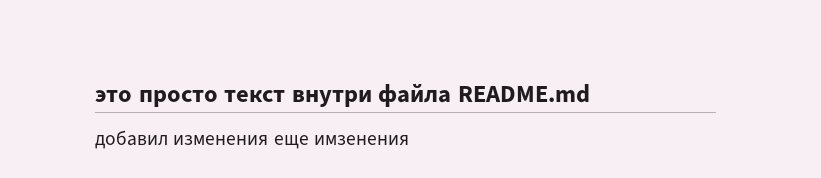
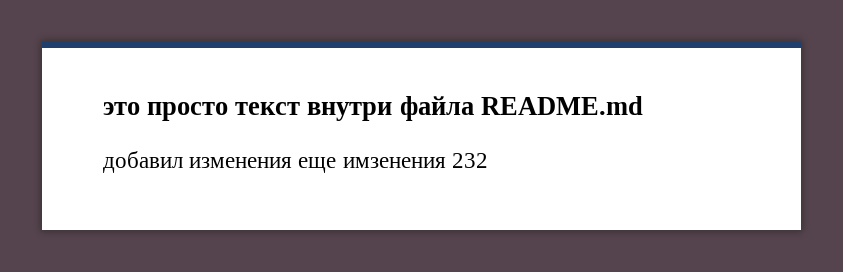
(409, 140) none -> [451,153,488,168] 232

